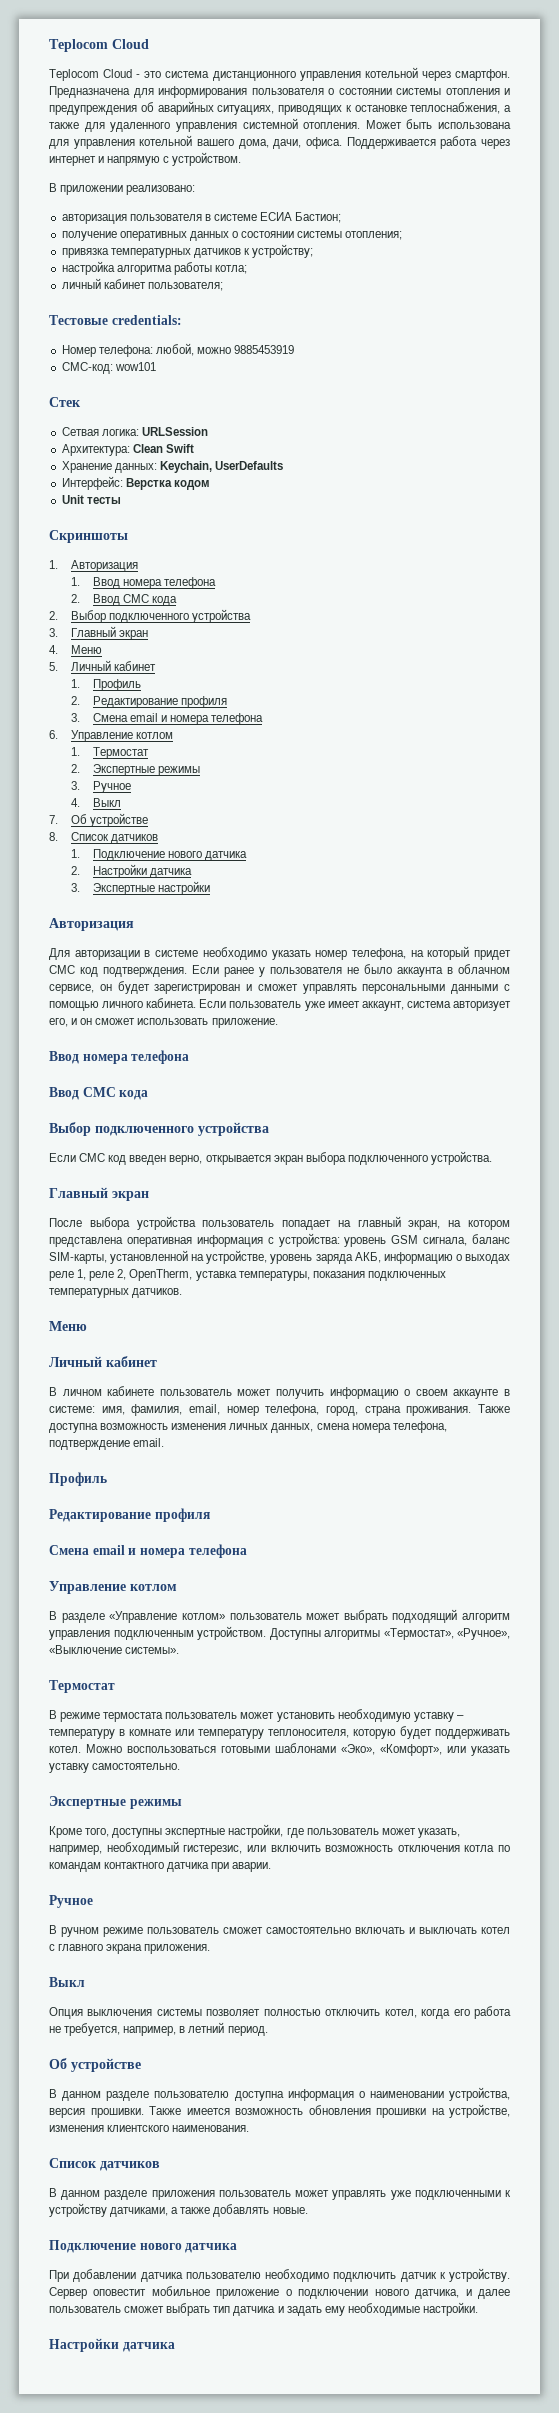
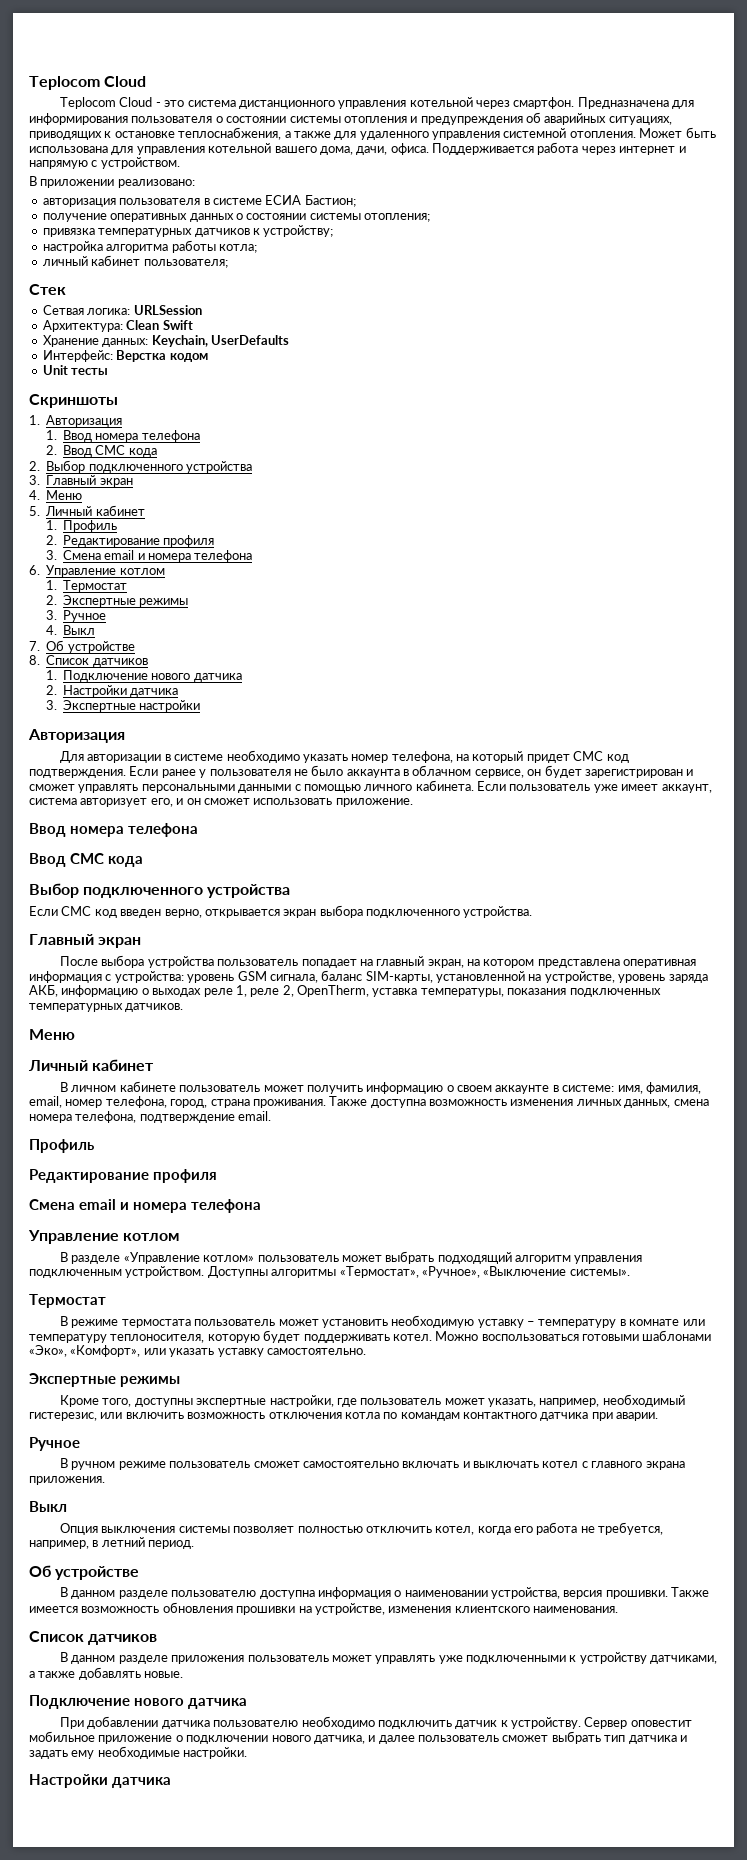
[49,315,182,325] [61,343,295,357] [61,362,156,374] // Тестовые credentials: // Номер телефона: любой, можно 9885453919 // СМС-код: wow101 -> (228, 263) none

